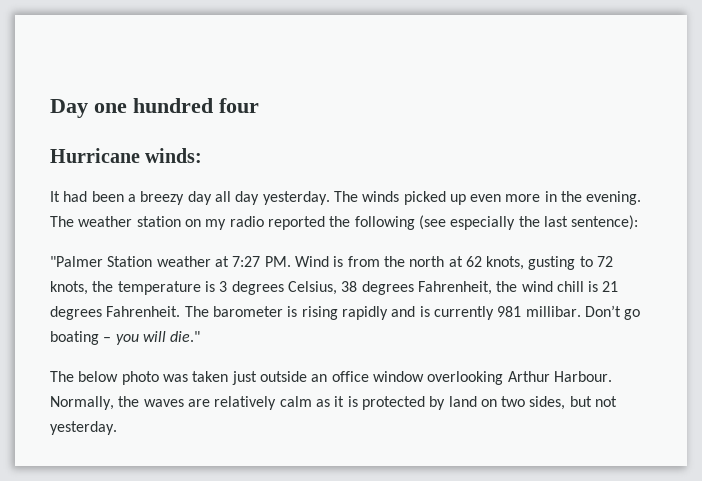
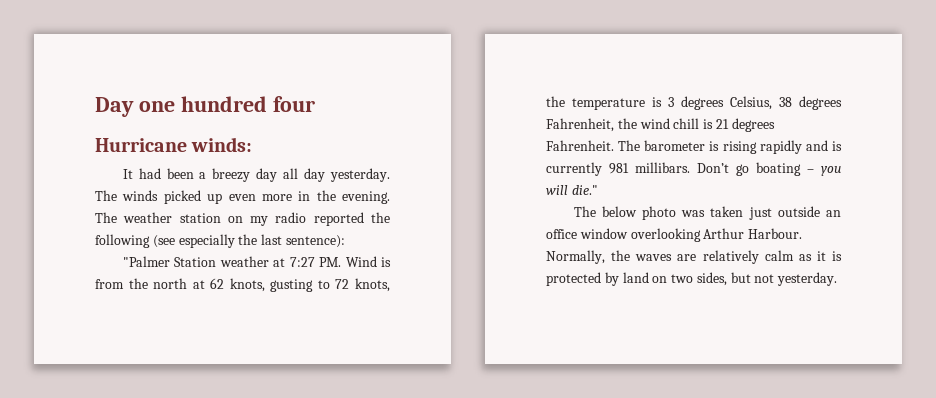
[525,306,581,317] millibar. -> [635,162,690,173] millibars.

